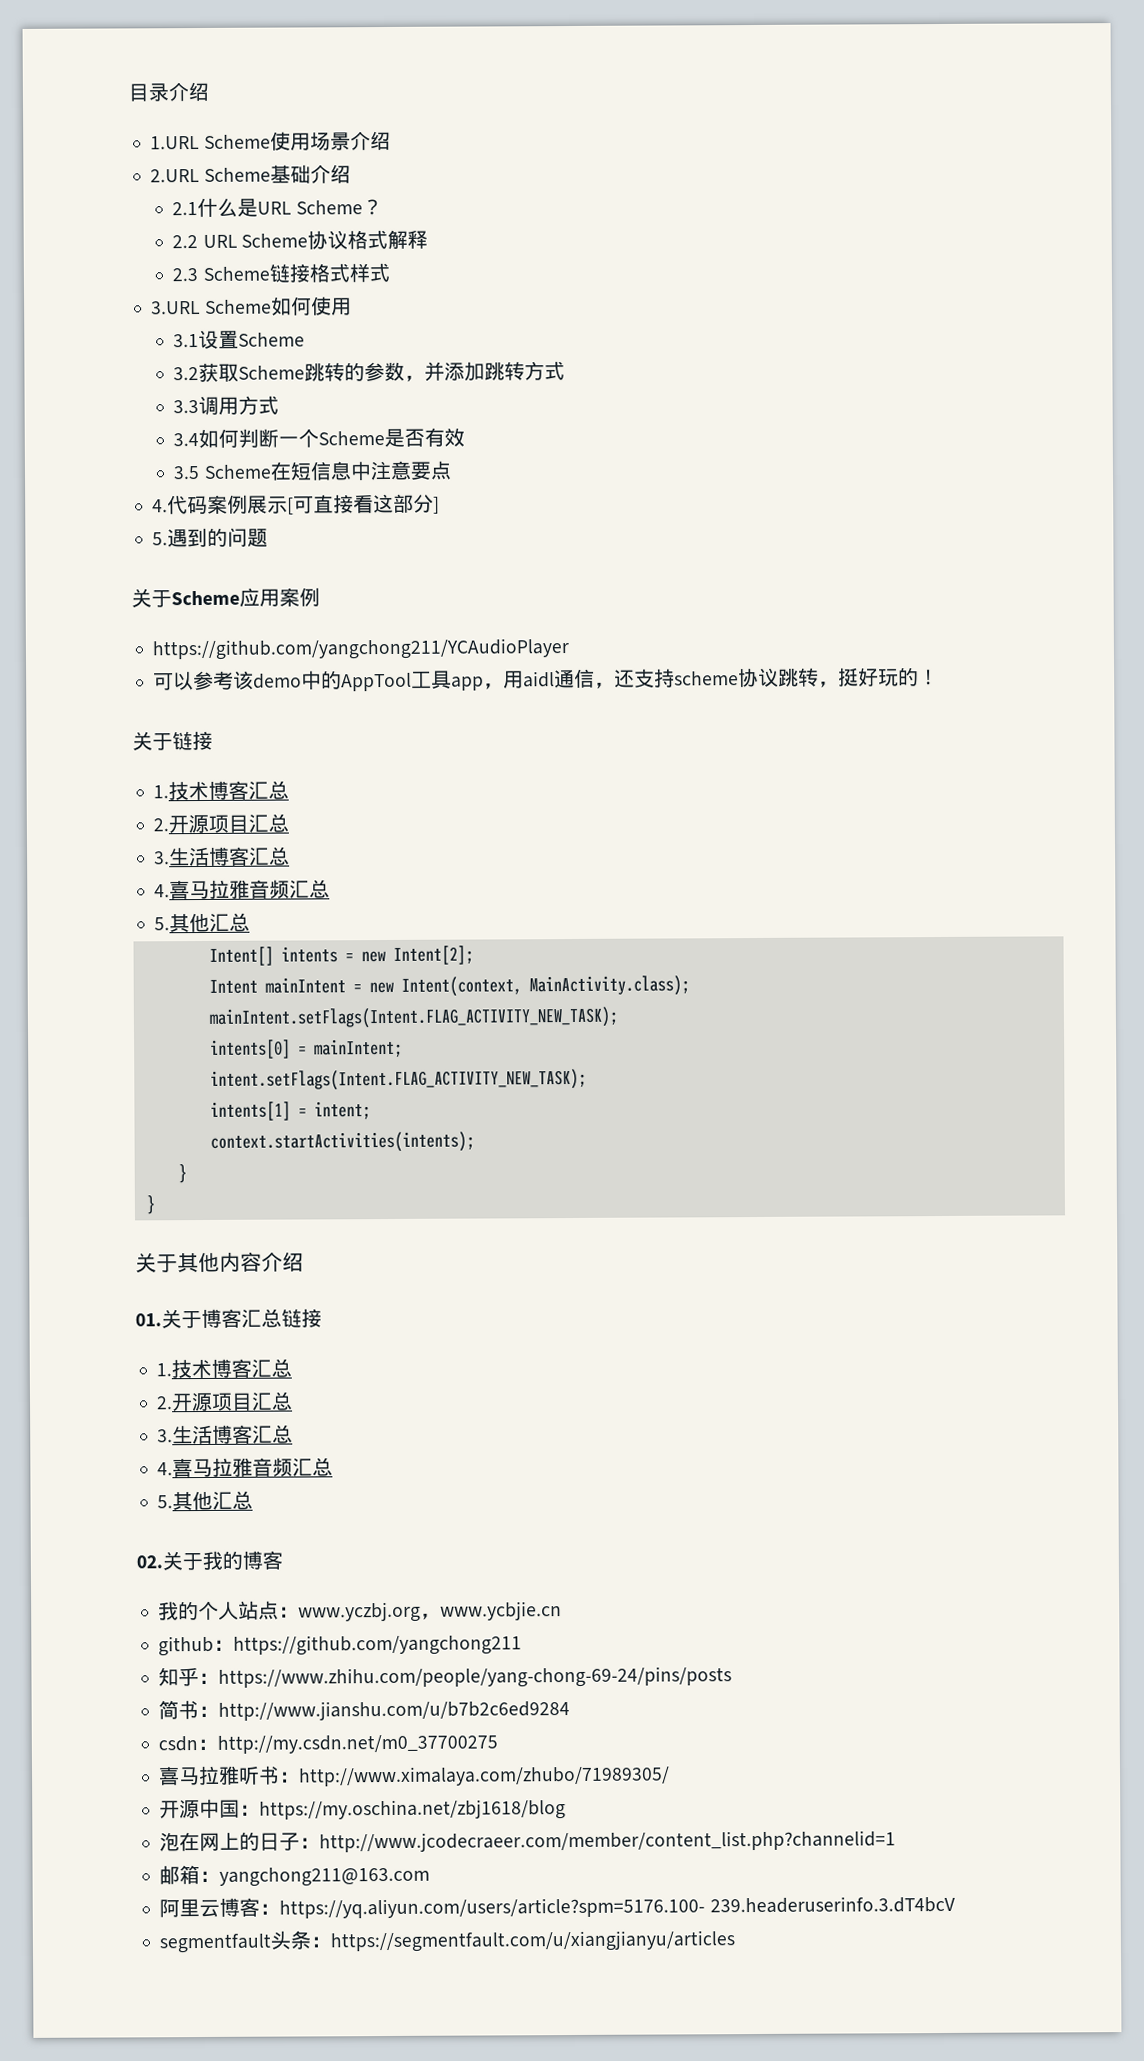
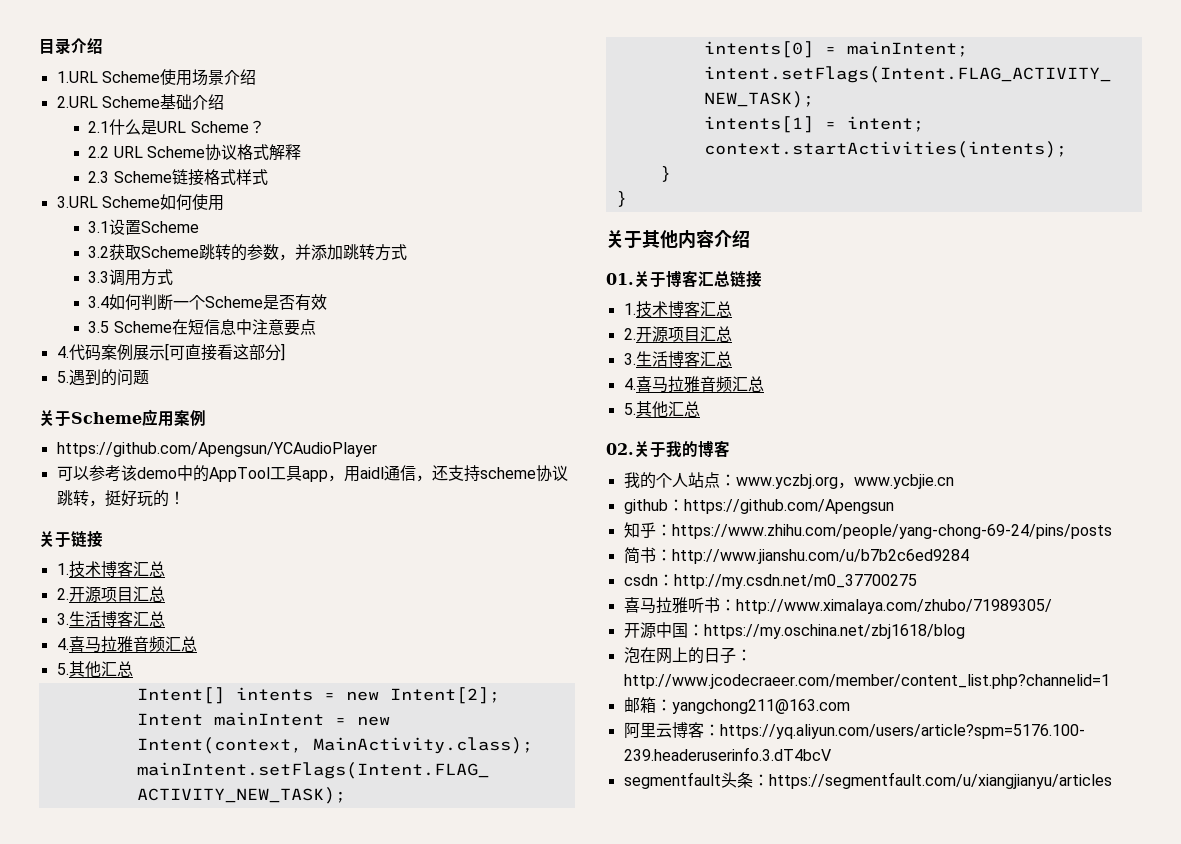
[152,638,570,661] https://github.com/yangchong211/YCAudioPlayer -> [56,442,377,457] https://github.com/Apengsun/YCAudioPlayer
[233,1634,523,1656] https://github.com/yangchong211 -> [683,499,894,514] https://github.com/Apengsun

